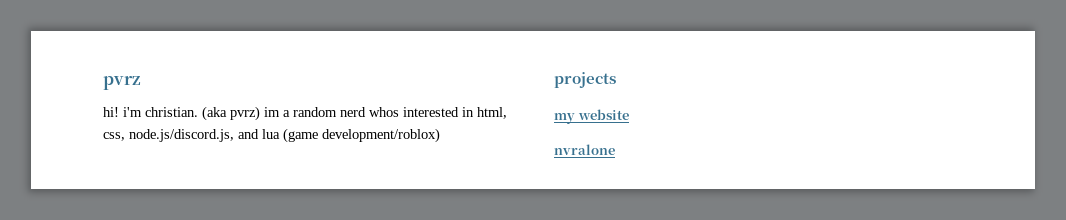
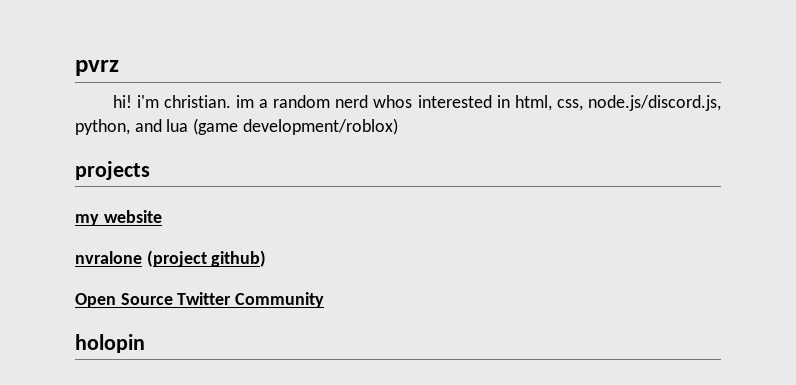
[202,106,260,121] (aka pvrz) -> (231, 101) none
(234, 135) none -> [75,119,130,135] python,
(615, 149) none -> [146,250,267,267] [75,292,325,308] [75,334,145,353] (project github) // Open Source Twitter Community // holopin

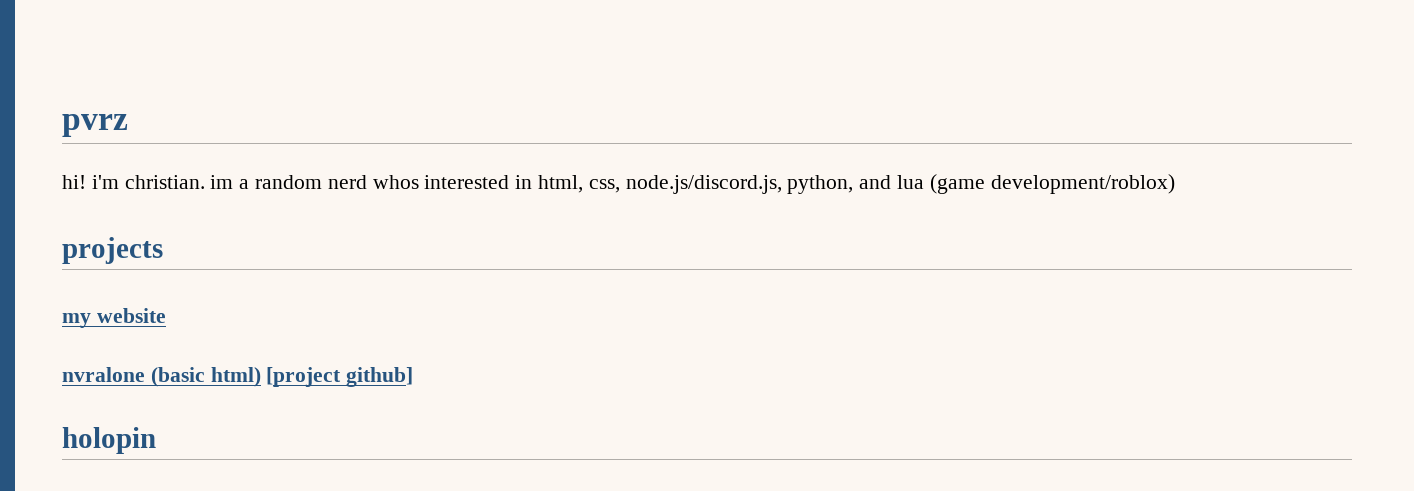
[146,250,267,267] [75,292,325,308] (project github) // Open Source Twitter Community -> [150,367,414,387] (basic html) [project github]

